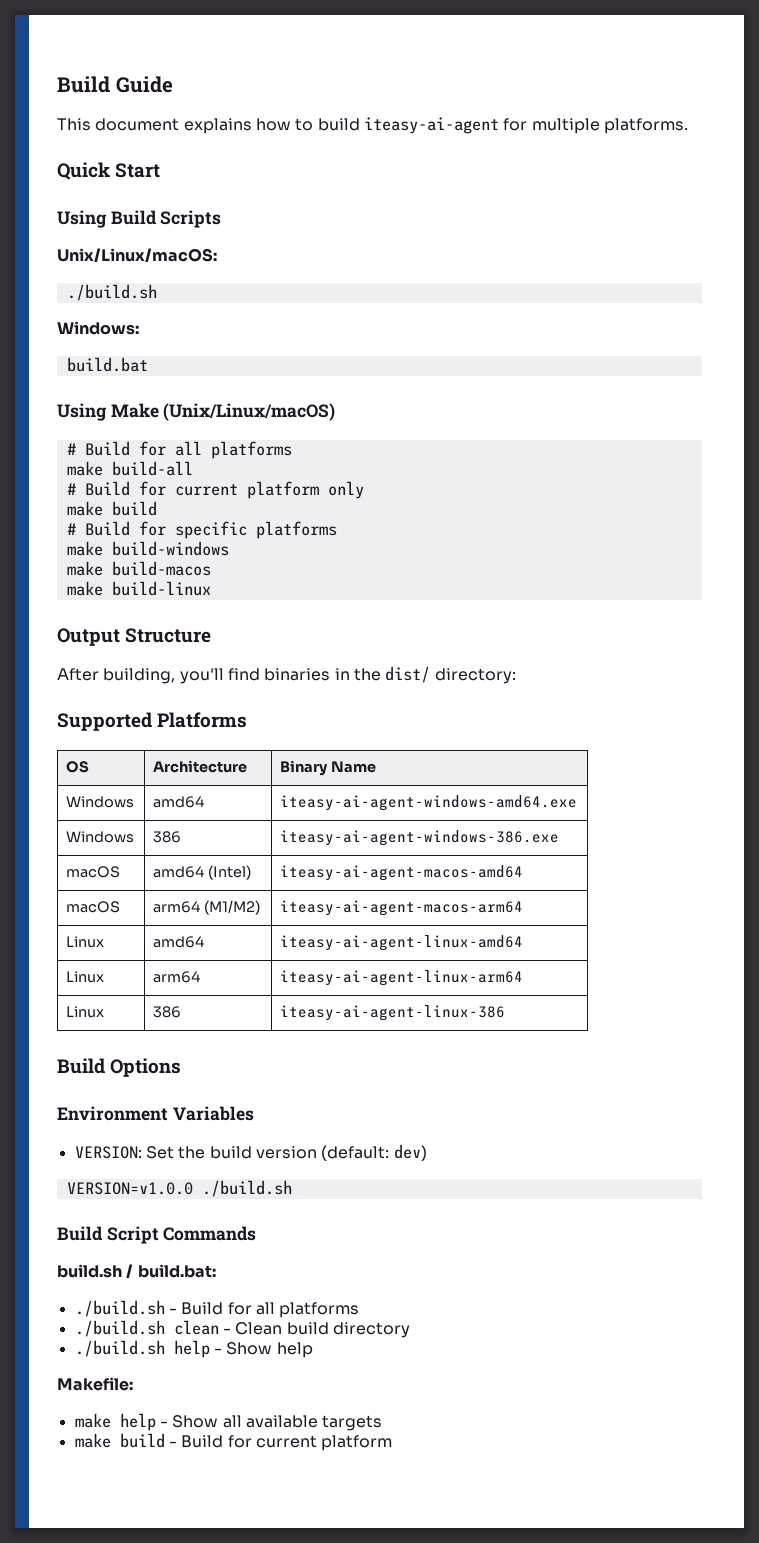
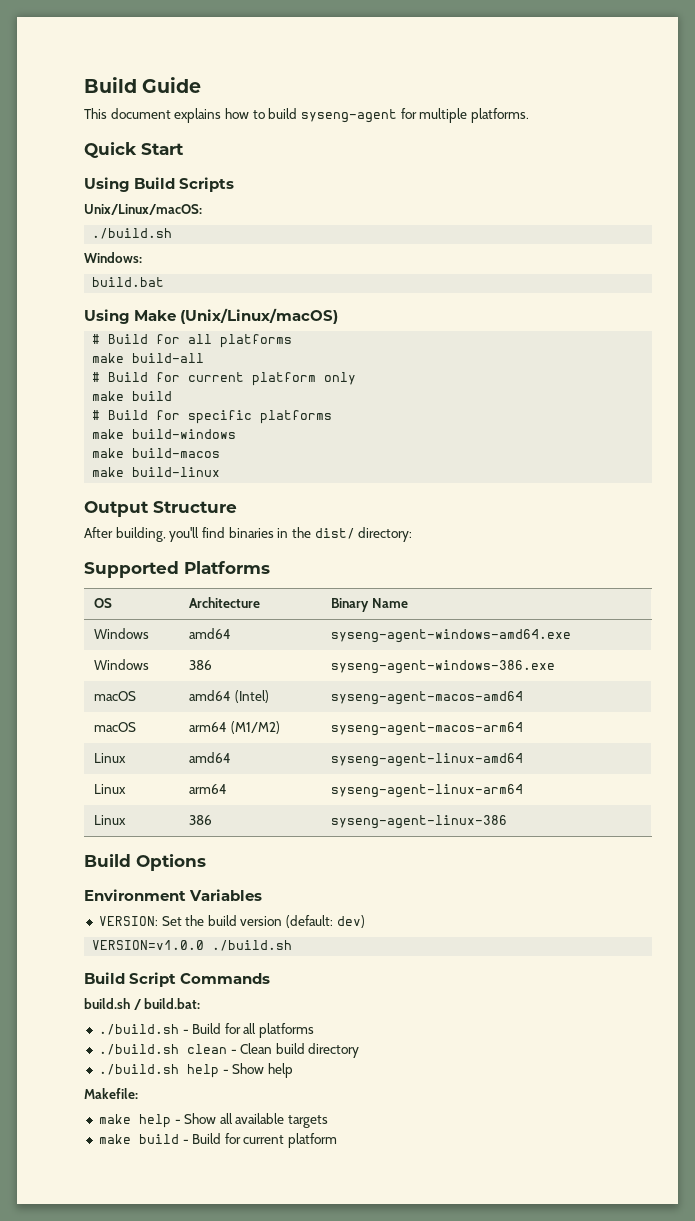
[363,117,499,134] iteasy-ai-agent -> [300,109,397,123] syseng-agent
[280,795,578,811] iteasy-ai-agent-windows-amd64.exe -> [330,629,571,643] syseng-agent-windows-amd64.exe
[280,830,560,846] iteasy-ai-agent-windows-386.exe -> [330,660,555,674] syseng-agent-windows-386.exe
[280,865,524,881] iteasy-ai-agent-macos-amd64 -> [330,691,523,705] syseng-agent-macos-amd64
[280,900,524,916] iteasy-ai-agent-macos-arm64 -> [330,722,523,736] syseng-agent-macos-arm64
[280,935,524,951] iteasy-ai-agent-linux-amd64 -> [330,753,523,767] syseng-agent-linux-amd64
[280,970,524,986] iteasy-ai-agent-linux-arm64 -> [330,784,523,798] syseng-agent-linux-arm64
[280,1005,506,1021] iteasy-ai-agent-linux-386 -> [330,815,507,829] syseng-agent-linux-386

